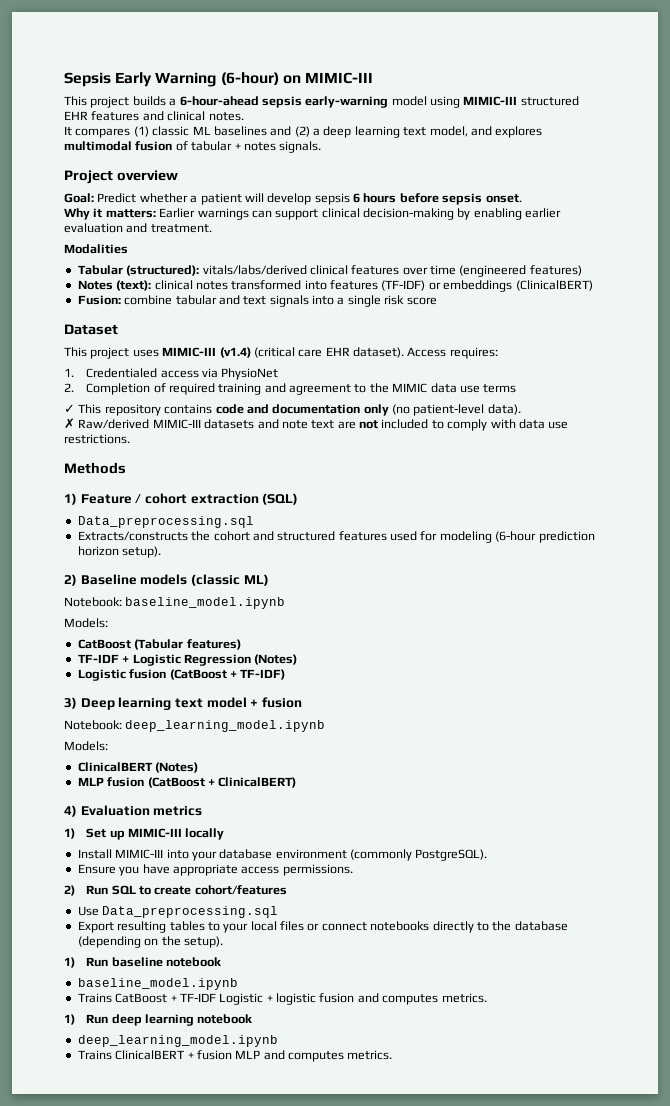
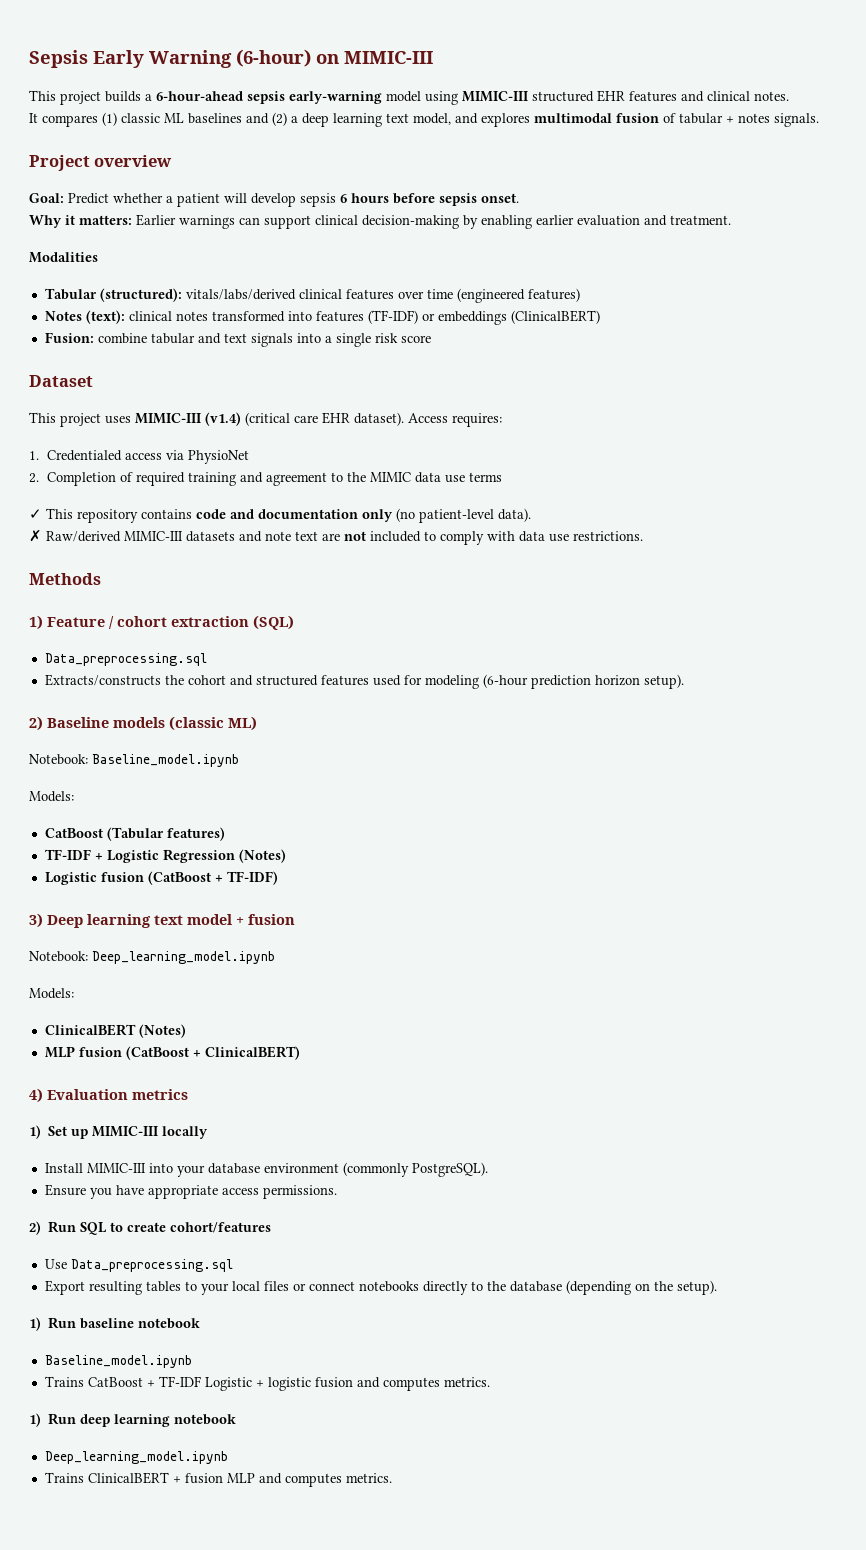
[125,597,286,609] baseline_model.ipynb -> [92,754,239,767] Baseline_model.ipynb
[125,720,326,732] deep_learning_model.ipynb -> [92,951,275,964] Deep_learning_model.ipynb
[77,978,238,990] baseline_model.ipynb -> [44,1355,192,1368] Baseline_model.ipynb
[77,1035,278,1047] deep_learning_model.ipynb -> [44,1451,228,1464] Deep_learning_model.ipynb

